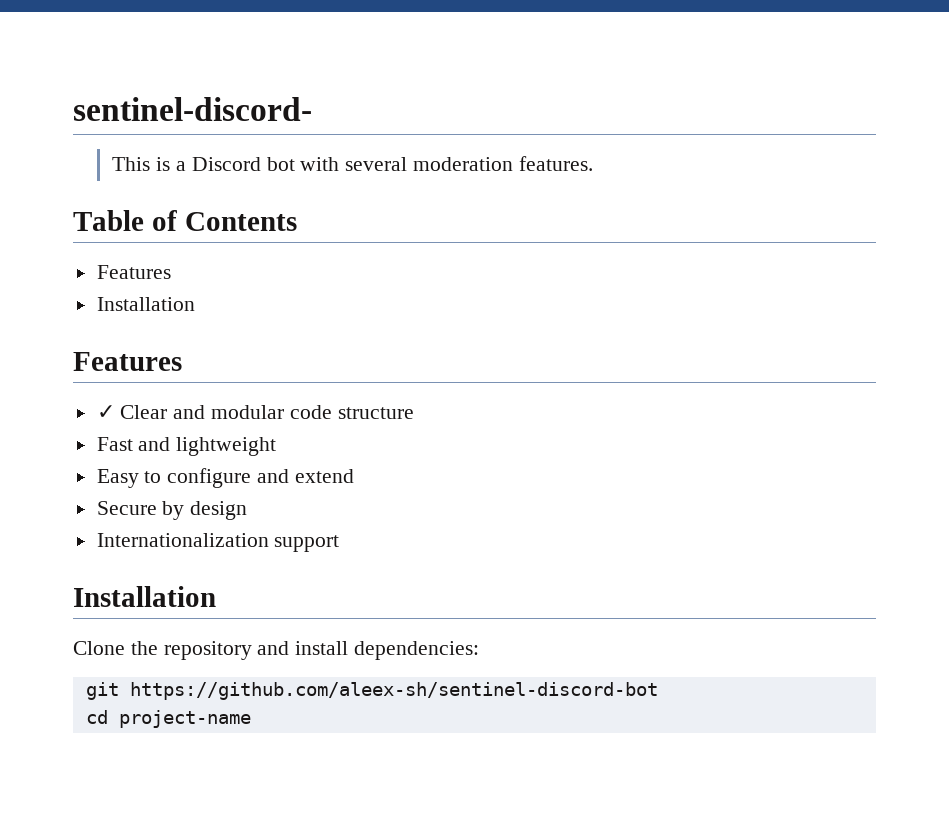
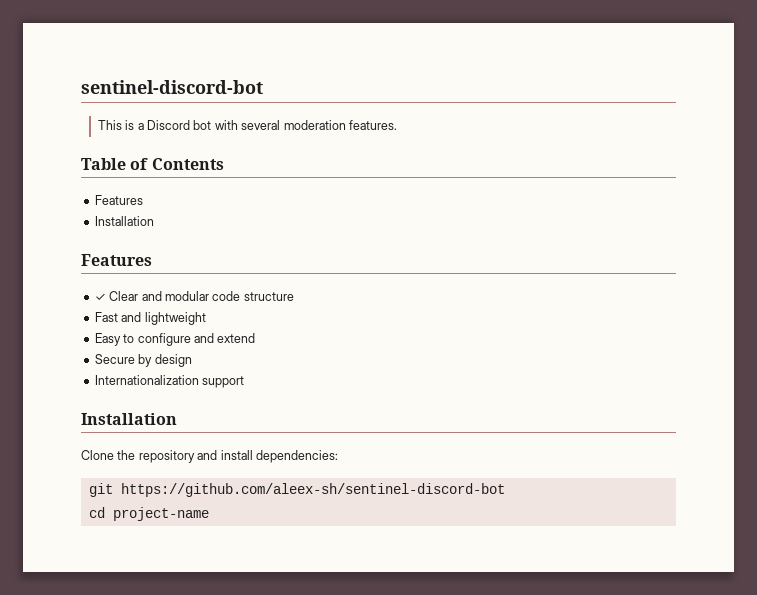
[73,97,312,121] sentinel-discord- -> [81,80,263,94] sentinel-discord-bot

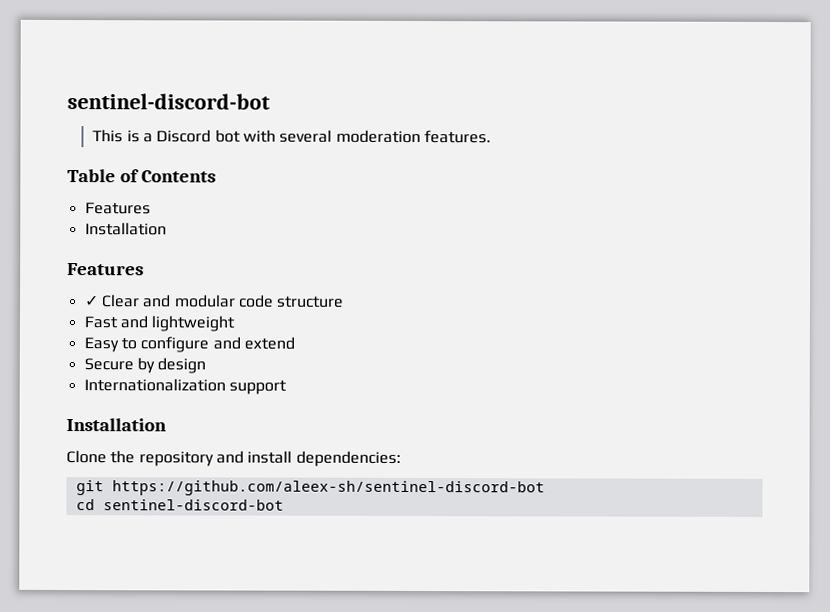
[112,507,209,521] project-name -> [102,499,284,511] sentinel-discord-bot

